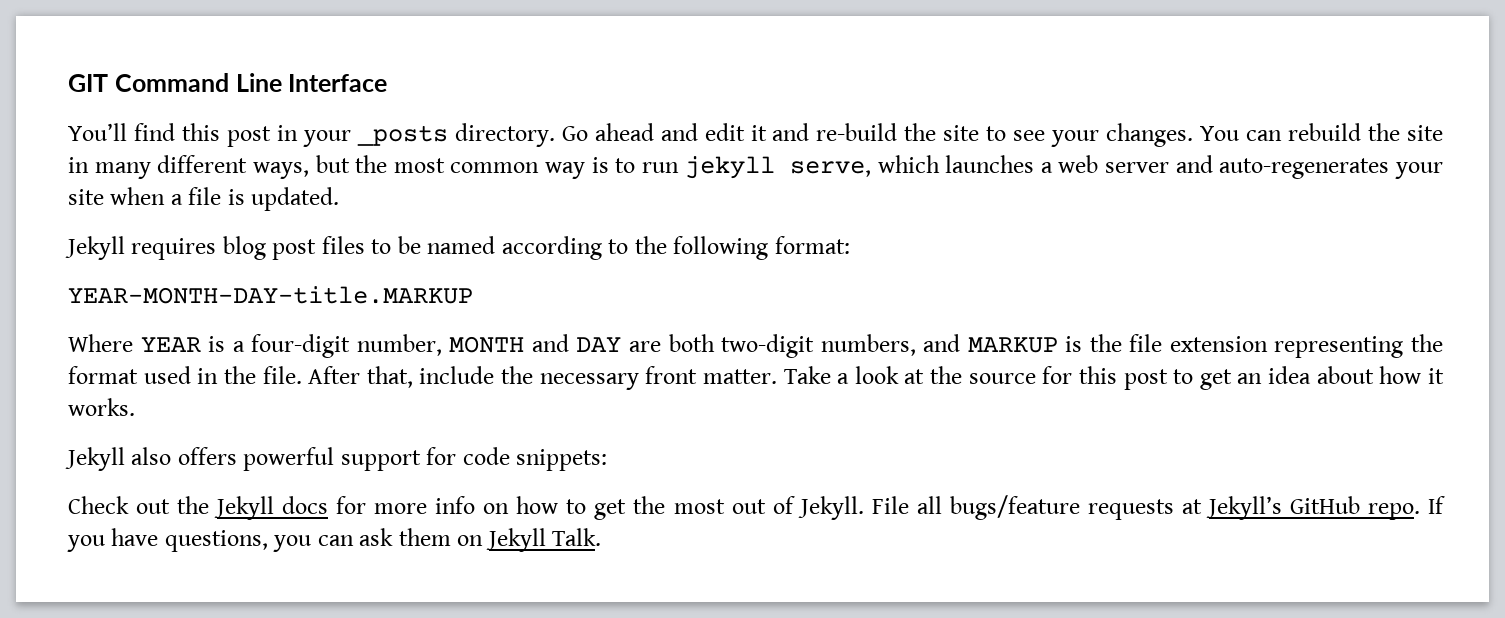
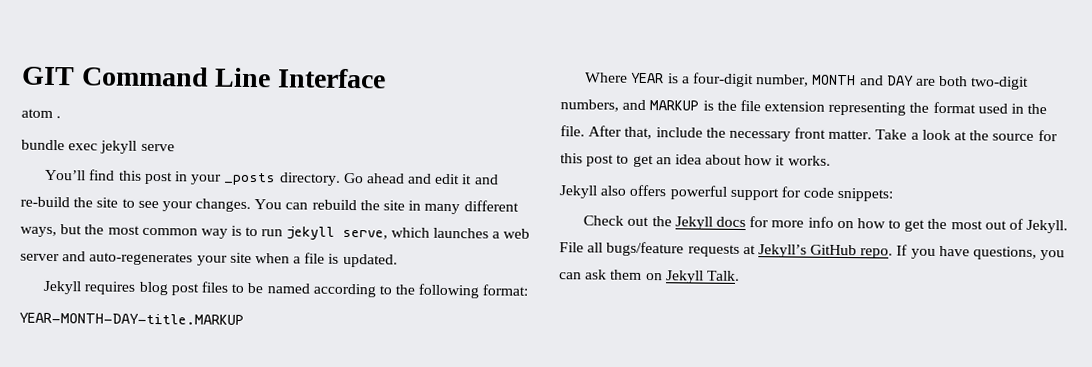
(388, 83) none -> [21,108,62,119] [21,139,175,154] // atom . // bundle exec jekyll serve

